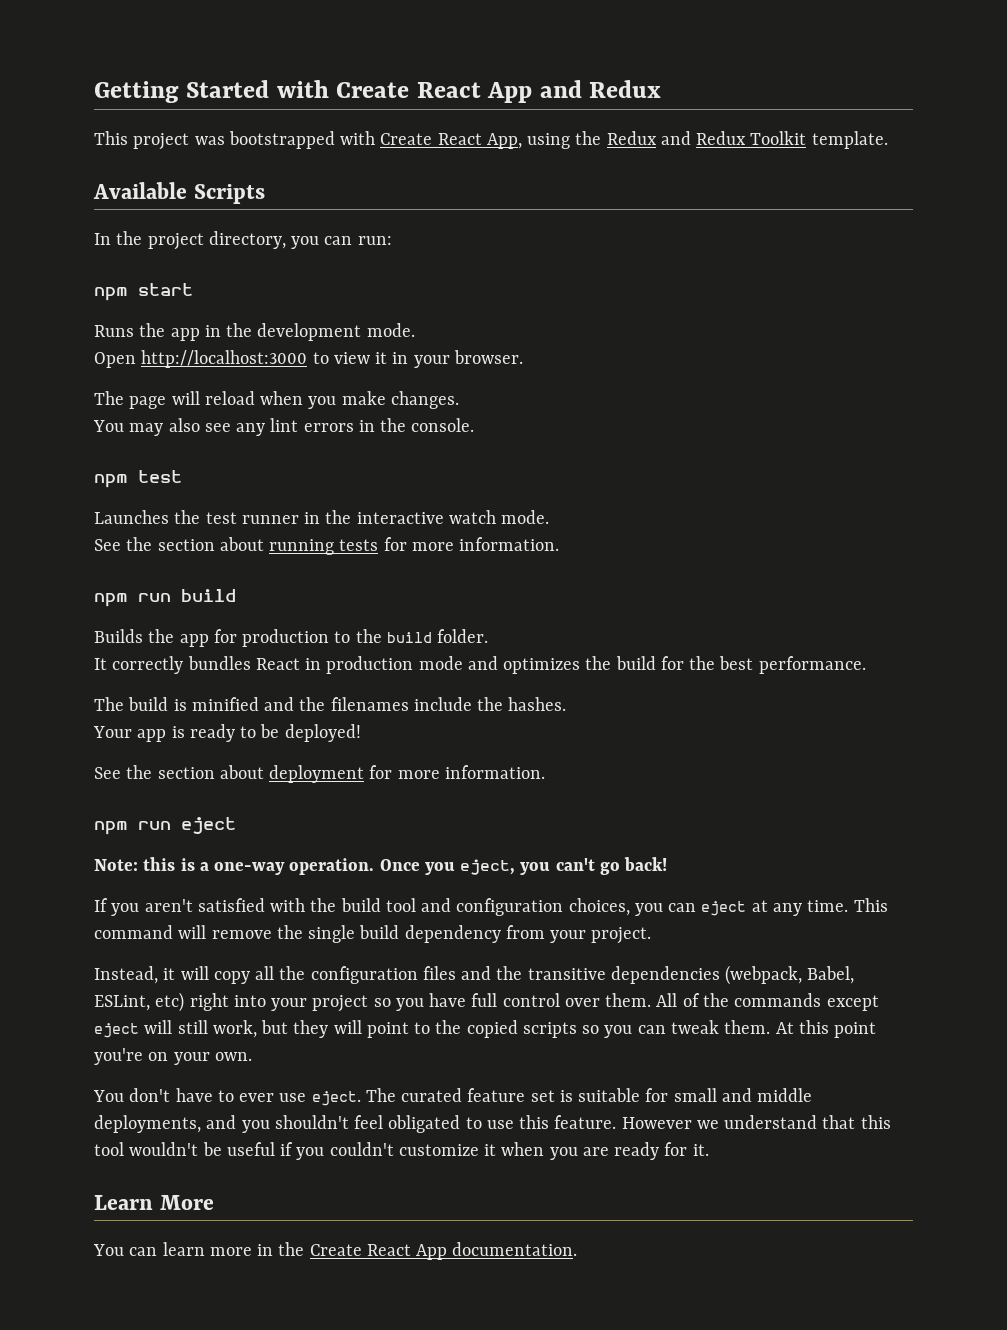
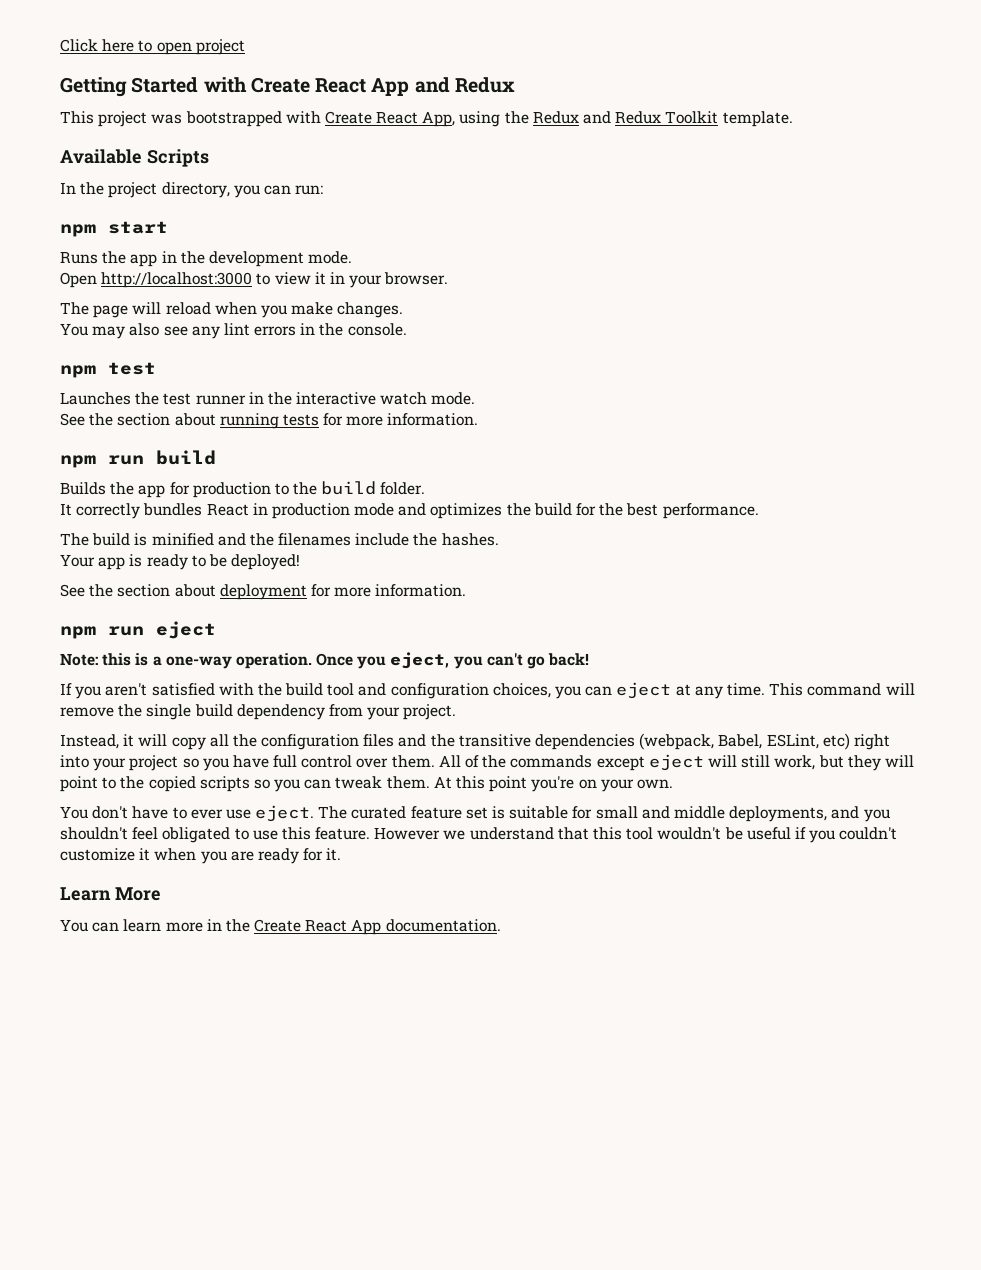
(94, 92) none -> [60,39,245,55] Click here to open project //

